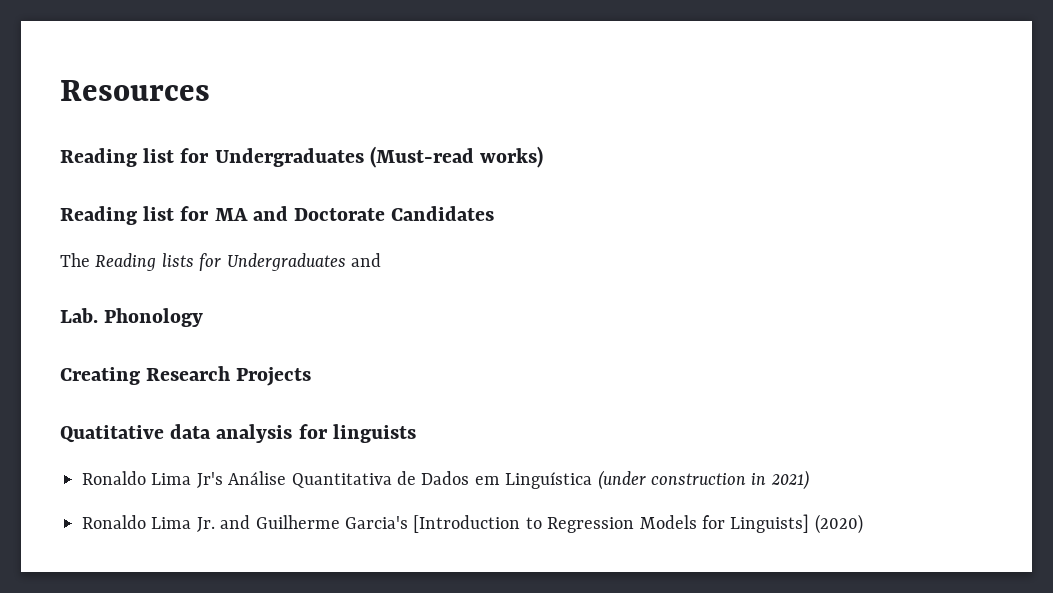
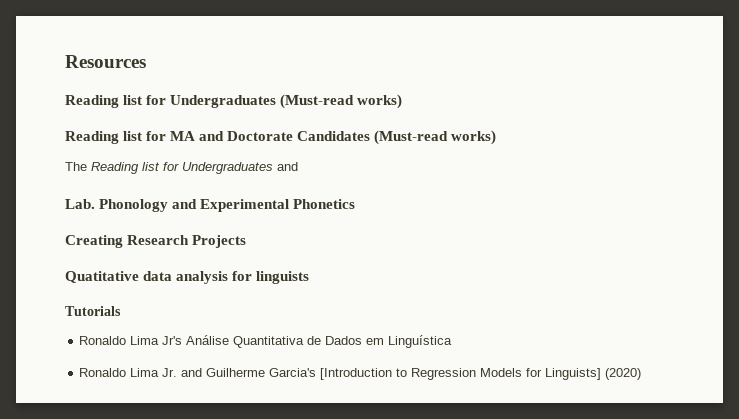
(495, 213) none -> [374,130,497,145] (Must-read works)
[161,253,194,267] lists -> [142,162,160,171] list
(204, 317) none -> [172,199,356,212] and Experimental Phonetics
(416, 433) none -> [65,306,121,316] // Tutorials
[597,470,809,490] (under construction in 2021) -> (453, 341) none

